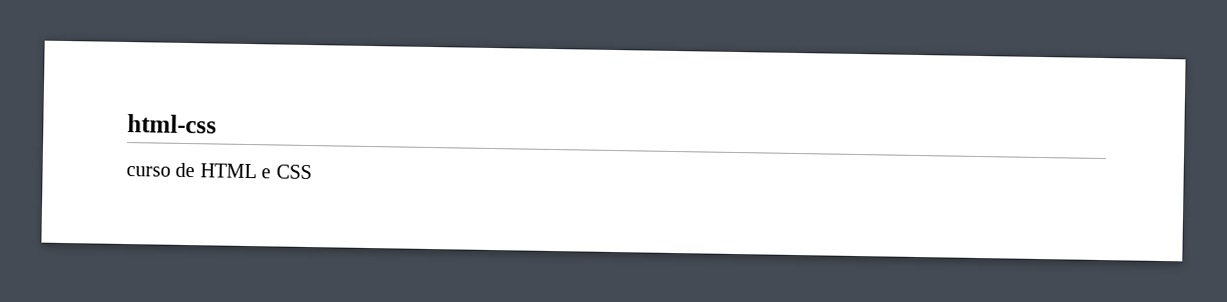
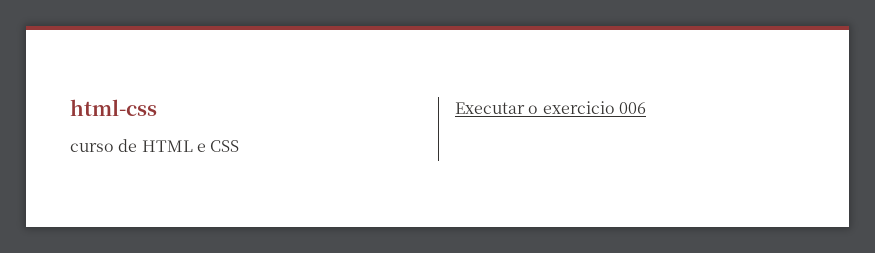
(312, 172) none -> [455,101,646,114] // Executar o exercicio 006

